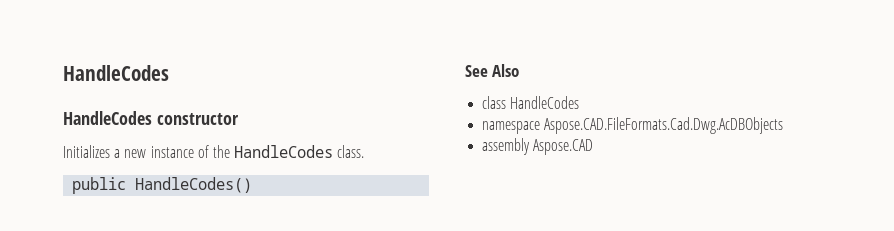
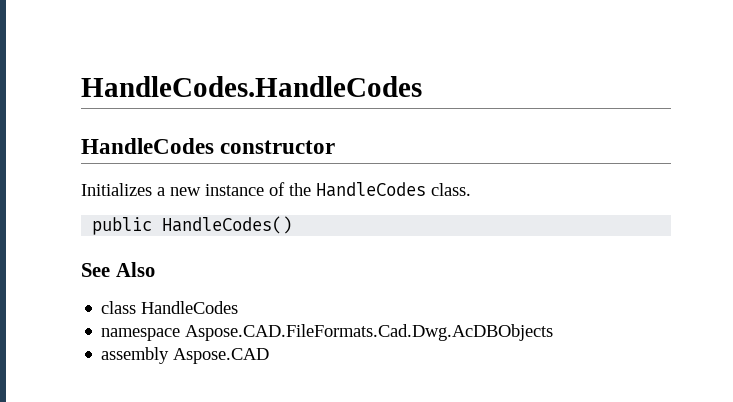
[63,65,169,81] HandleCodes -> [81,76,422,97] HandleCodes.HandleCodes

